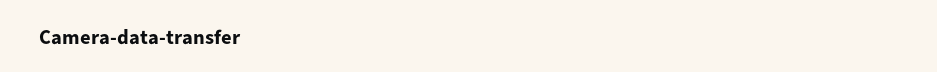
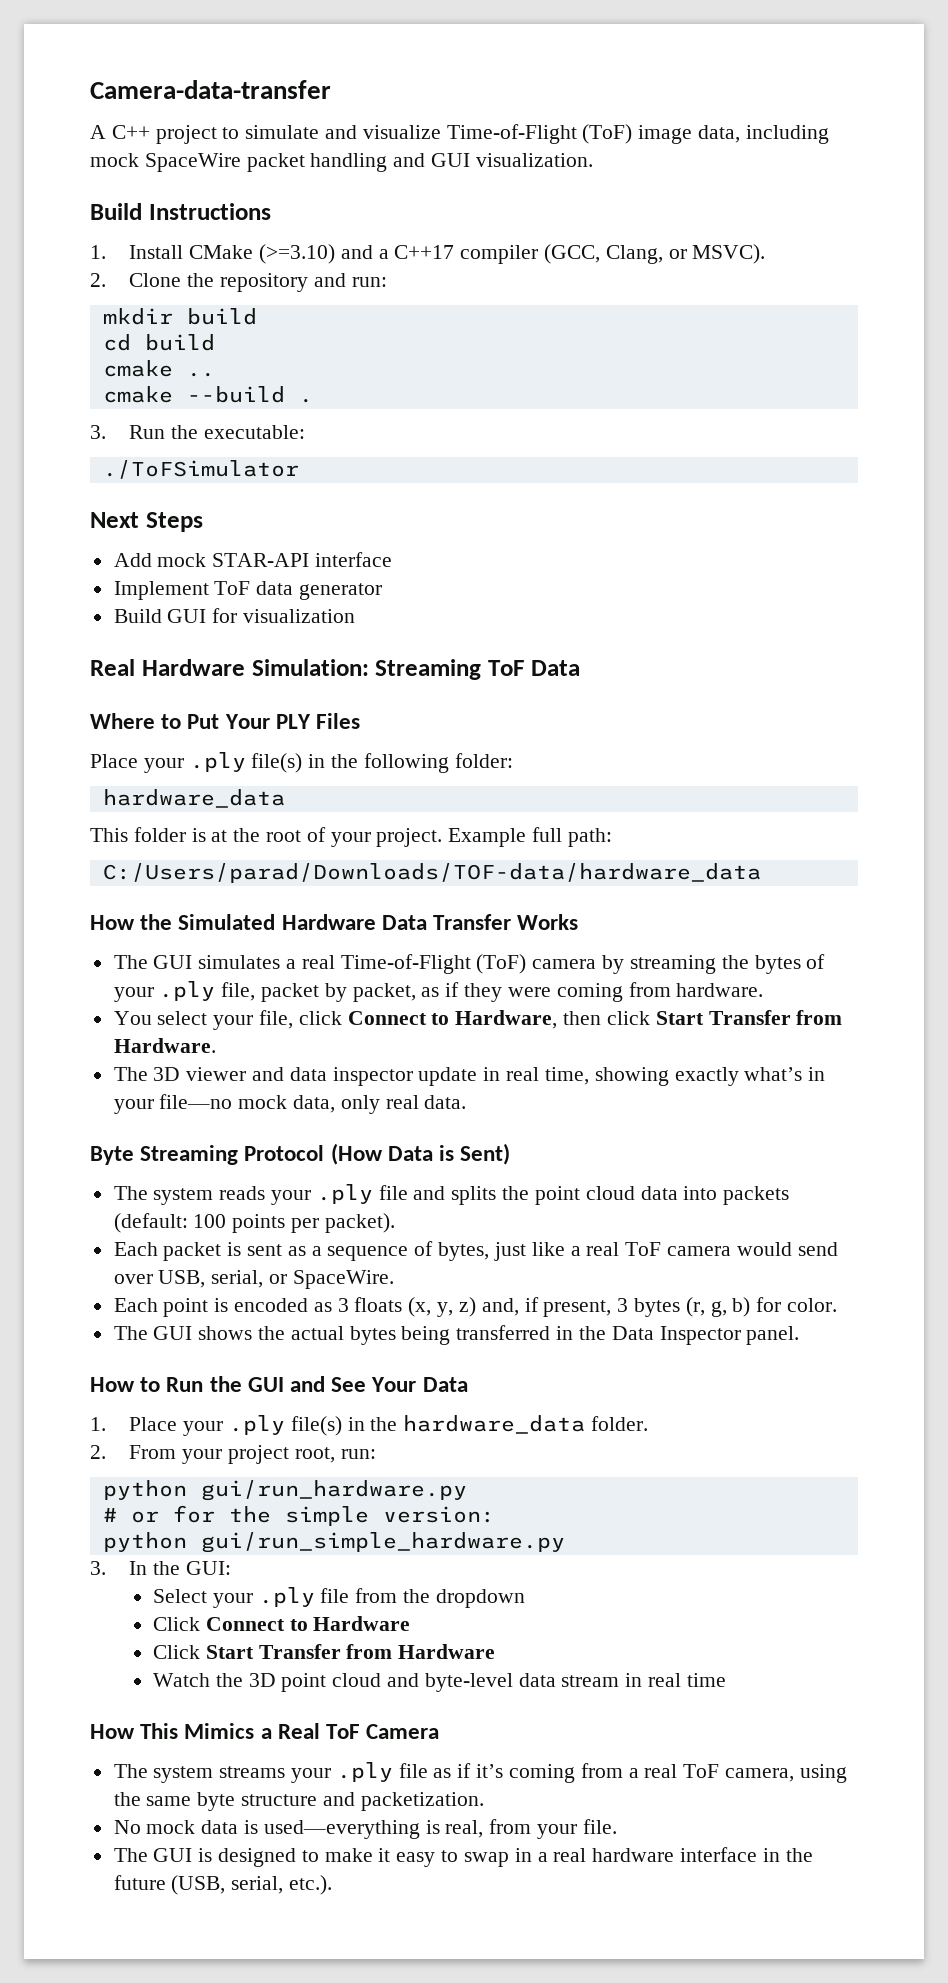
(241, 37) none -> [90,124,829,144] [90,153,593,172] [90,203,271,220] [90,244,766,264] [90,273,387,292] [102,308,257,325] [102,334,215,351] [102,360,215,377] [102,386,313,403] [90,425,305,439] [102,460,299,479] [90,512,203,532] [113,552,393,567] [113,581,383,600] [113,608,356,623] [90,659,580,680] [90,713,361,729] [90,752,513,773] [102,789,285,808] [90,827,612,847] [102,863,761,883] [90,914,579,930] [113,954,826,974] [113,981,764,1002] [113,1010,843,1030] [113,1038,216,1053] [113,1067,826,1086] [113,1094,467,1114] [90,1143,511,1165] [113,1184,790,1205] [113,1213,395,1233] [113,1241,838,1261] [113,1270,394,1289] [113,1297,837,1317] [113,1325,800,1345] [90,1376,468,1392] [90,1415,648,1436] [90,1445,376,1464] [102,1480,467,1501] [102,1505,495,1526] [102,1532,565,1553] [90,1561,231,1575] [152,1587,525,1608] [152,1616,411,1631] [152,1644,496,1659] [152,1673,726,1692] [90,1723,440,1739] [113,1762,847,1783] [113,1792,484,1811] [113,1819,617,1839] [113,1847,813,1867] [113,1875,333,1895] // A C++ project to simulate and visualize Time-of-Flight (ToF) image data, including mock SpaceWire packet handling and GUI visualization. // Build Instructions // 1. Install CMake (>=3.10) and a C++17 compiler (GCC, Clang, or MSVC). // 2. Clone the repository and run: // mkdir build // cd build // cmake .. // cmake --build . // 3. Run the executable: // ./ToFSimulator // Next Steps // Add mock STAR-API interface // Implement ToF data generator // Build GUI for visualization // Real Hardware Simulation: Streaming ToF Data // Where to Put Your PLY Files // Place your .ply file(s) in the following folder: // hardware_data // This folder is at the root of your project. Example full path: // C:/Users/parad/Downloads/TOF-data/hardware_data // How the Simulated Hardware Data Transfer Works // The GUI simulates a real Time-of-Flight (ToF) camera by streaming the bytes of your .ply file, packet by packet, as if they were coming from hardware. // You select your file, click Connect to Hardware, then click Start Transfer from Hardware. // The 3D viewer and data inspector update in real time, showing exactly what’s in your file—no mock data, only real data. // Byte Streaming Protocol (How Data is Sent) // The system reads your .ply file and splits the point cloud data into packets (default: 100 points per packet). // Each packet is sent as a sequence of bytes, just like a real ToF camera would send over USB, serial, or SpaceWire. // Each point is encoded as 3 floats (x, y, z) and, if present, 3 bytes (r, g, b) for color. // The GUI shows the actual bytes being transferred in the Data Inspector panel. // How to Run the GUI and See Your Data // 1. Place your .ply file(s) in the hardware_data folder. // 2. From your project root, run: // python gui/run_hardware.py // # or for the simple version: // python gui/run_simple_hardware.py // 3. In the GUI: // Select your .ply file from the dropdown // Click Connect to Hardware // Click Start Transfer from Hardware // Watch the 3D point cloud and byte-level data stream in real time // How This Mimics a Real ToF Camera // The system streams your .ply file as if it’s coming from a real ToF camera, using the same byte structure and packetization. // No mock data is used—everything is real, from your file. // The GUI is designed to make it easy to swap in a real hardware interface in the future (USB, serial, etc.).

